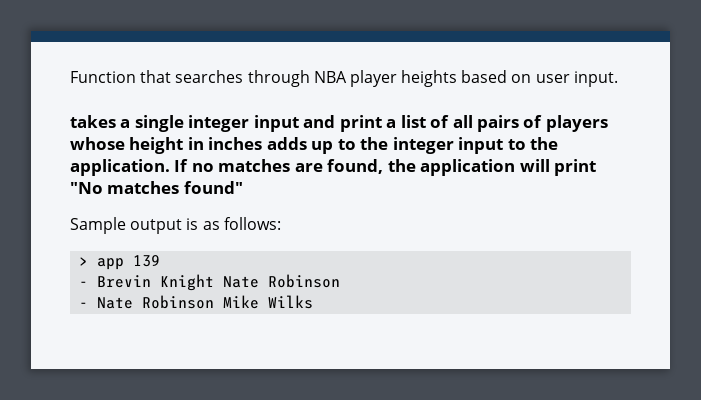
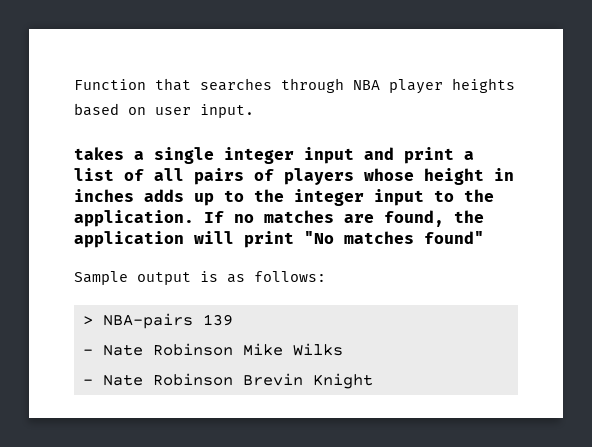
[97,258,125,270] app -> [102,313,193,329] NBA-pairs
[79,274,341,291] // - Brevin Knight Nate Robinson -> (233, 320) none
(314, 302) none -> [82,373,373,389] // - Nate Robinson Brevin Knight

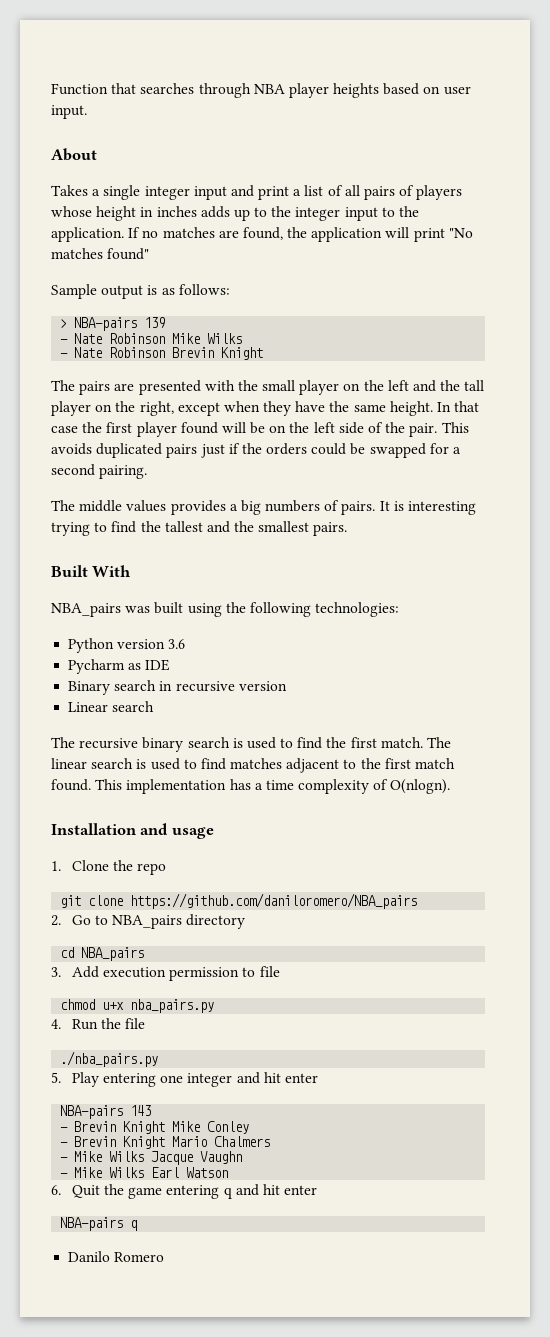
[74,147,124,160] takes -> [51,148,97,161] [51,185,88,196] About // Takes
(373, 381) none -> [51,380,485,395] [51,401,480,416] [51,422,469,437] [51,443,462,458] [51,464,148,479] [51,500,477,515] [51,521,348,536] [51,565,132,577] [51,602,400,617] [68,638,186,653] [68,659,171,674] [68,680,287,695] [68,701,155,712] [51,737,452,752] [51,758,456,773] [51,779,451,794] [51,823,214,839] [51,860,167,875] [60,893,418,909] [51,914,246,929] [60,947,145,961] [51,966,280,981] [60,999,215,1013] [51,1018,146,1030] [60,1051,159,1067] [51,1072,319,1087] [60,1105,152,1119] [60,1121,250,1134] [60,1136,271,1149] [60,1151,243,1165] [60,1167,229,1178] [51,1184,318,1199] [60,1217,138,1231] [68,1251,165,1262] // The pairs are presented with the small player on the left and the tall player on the right, except when they have the same height. In that case the first player found will be on the left side of the pair. This avoids duplicated pairs just if the orders could be swapped for a second pairing. // The middle values provides a big numbers of pairs. It is interesting trying to find the tallest and the smallest pairs. // Built With // NBA_pairs was built using the following technologies: // Python version 3.6 // Pycharm as IDE // Binary search in recursive version // Linear search // The recursive binary search is used to find the first match. The linear search is used to find matches adjacent to the first match found. This implementation has a time complexity of O(nlogn). // Installation and usage // 1. Clone the repo // git clone https://github.com/daniloromero/NBA_pairs // 2. Go to NBA_pairs directory // cd NBA_pairs // 3. Add execution permission to file // chmod u+x nba_pairs.py // 4. Run the file // ./nba_pairs.py // 5. Play entering one integer and hit enter // NBA-pairs 143 // - Brevin Knight Mike Conley // - Brevin Knight Mario Chalmers // - Mike Wilks Jacque Vaughn // - Mike Wilks Earl Watson // 6. Quit the game entering q and hit enter // NBA-pairs q // Danilo Romero

